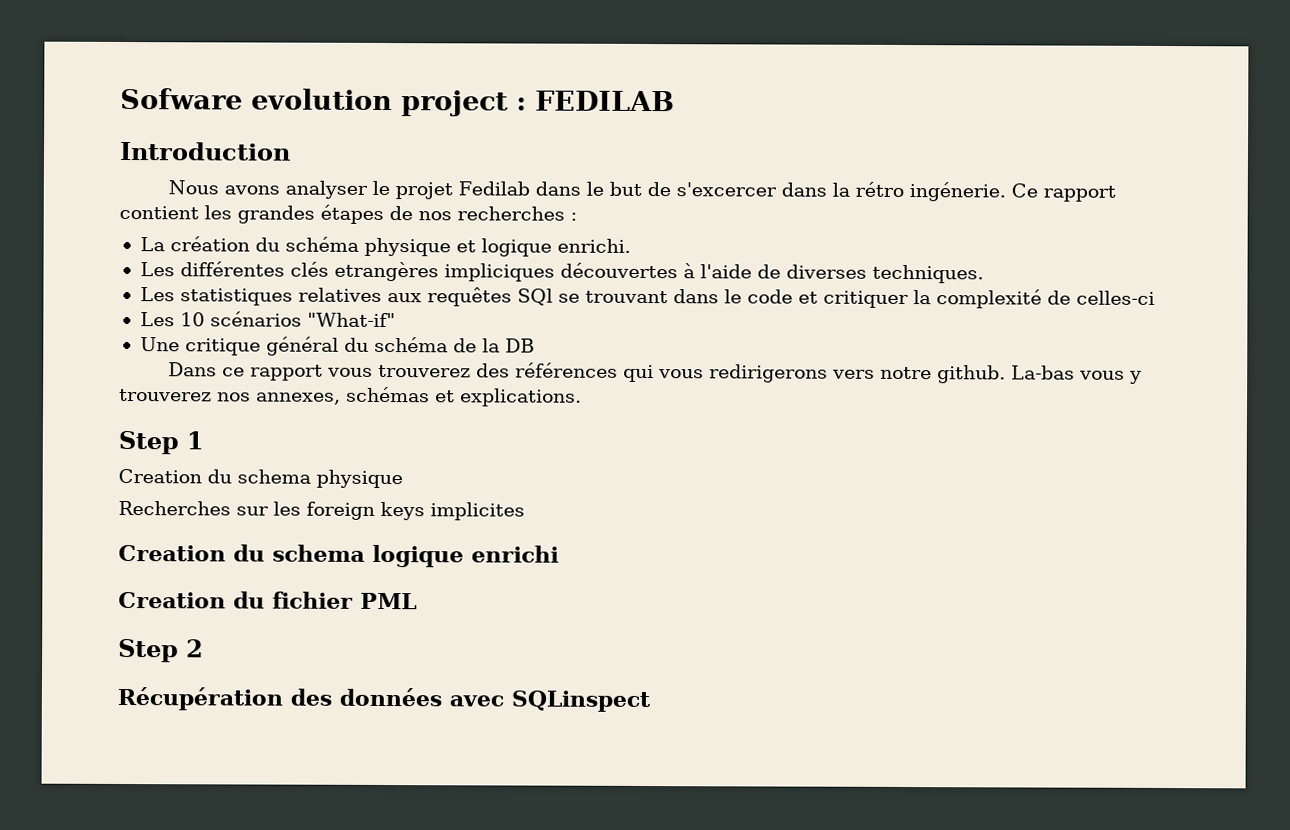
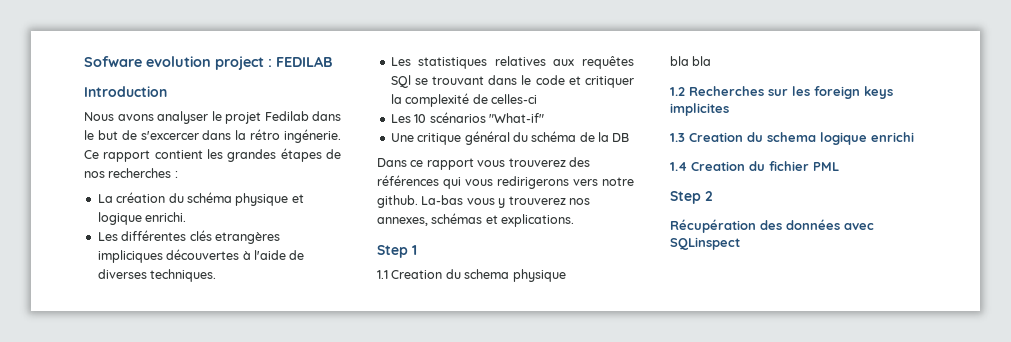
(204, 440) none -> [377,270,388,279] 1.1
(403, 479) none -> [670,56,712,66] [670,87,685,96] bla bla // 1.2
(525, 511) none -> [670,133,685,142] 1.3
(559, 554) none -> [670,162,687,171] 1.4

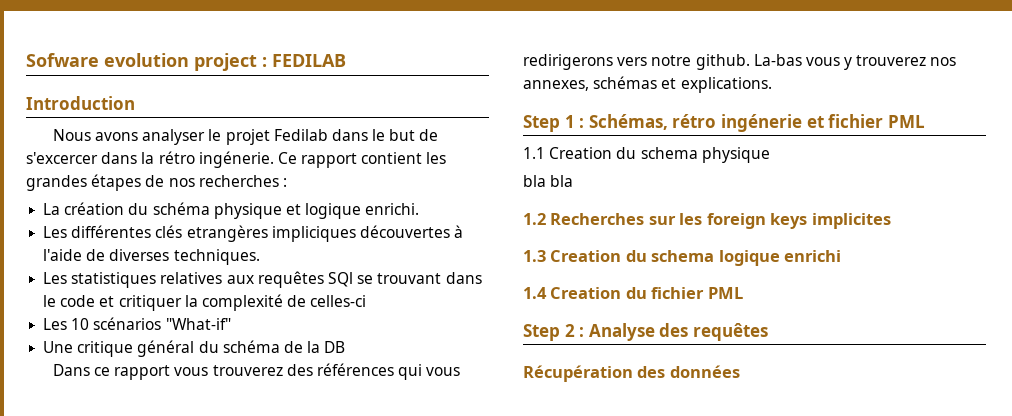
(417, 250) none -> [579,114,925,132] : Schémas, rétro ingénerie et fichier PML
(713, 196) none -> [579,323,768,341] : Analyse des requêtes
[844,223,874,230] [670,237,740,250] avec SQLinspect -> (740, 371) none

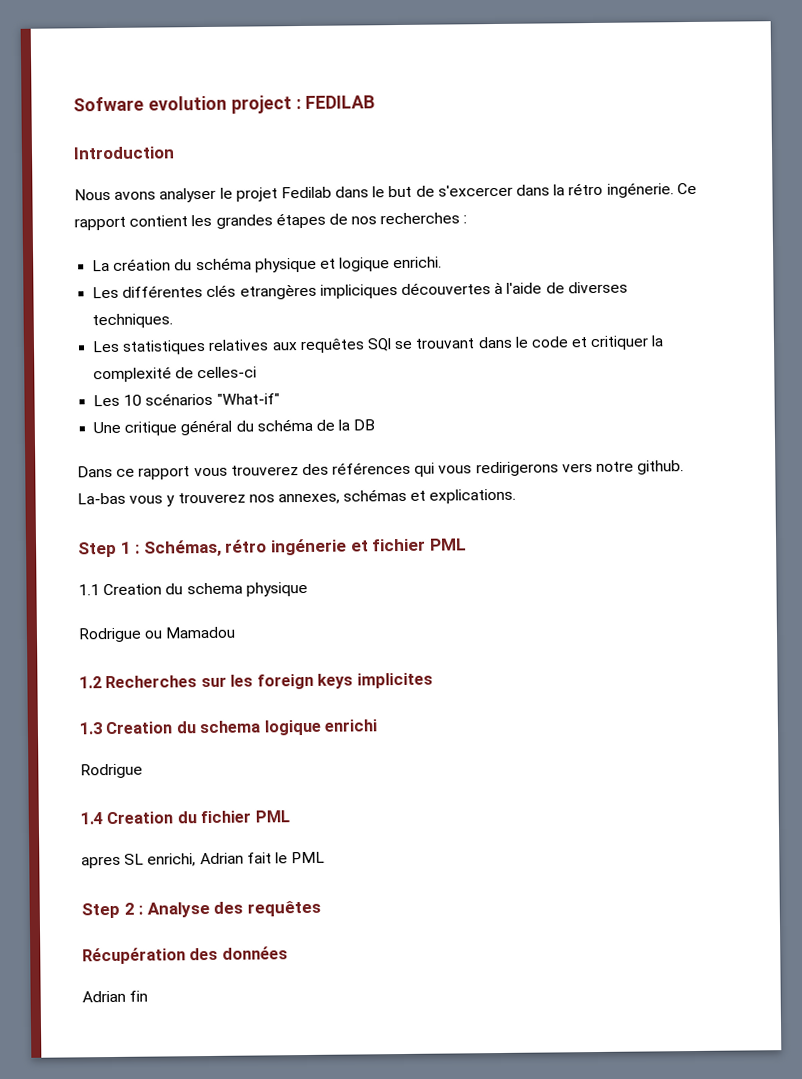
[523,175,574,187] bla bla -> [78,626,237,643] Rodrigue ou Mamadou
(842, 256) none -> [80,763,143,779] // Rodrigue
(743, 293) none -> [81,851,326,869] // apres SL enrichi, Adrian fait le PML
(740, 371) none -> [82,990,149,1003] // Adrian fin

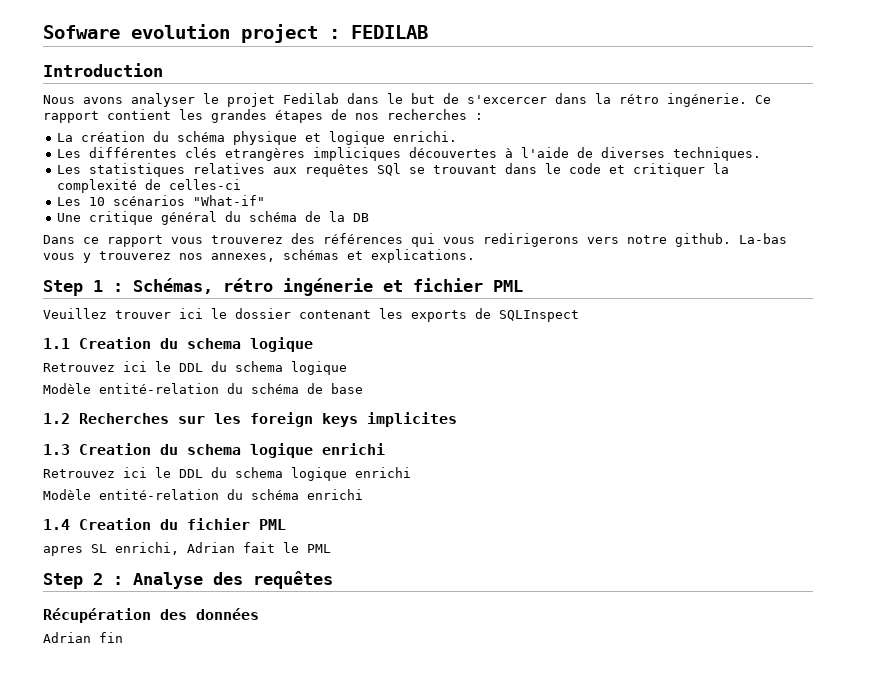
[78,581,308,597] [78,626,237,643] 1.1 Creation du schema physique // Rodrigue ou Mamadou -> [43,308,579,322] [43,337,313,352] [43,361,347,375] [43,383,363,394] Veuillez trouver ici le dossier contenant les exports de SQLInspect // 1.1 Creation du schema logique // Retrouvez ici le DDL du schema logique // Modèle entité-relation du schéma de base
[80,763,143,779] Rodrigue -> [43,467,411,481] [43,489,363,500] Retrouvez ici le DDL du schema logique enrichi // Modèle entité-relation du schéma enrichi

